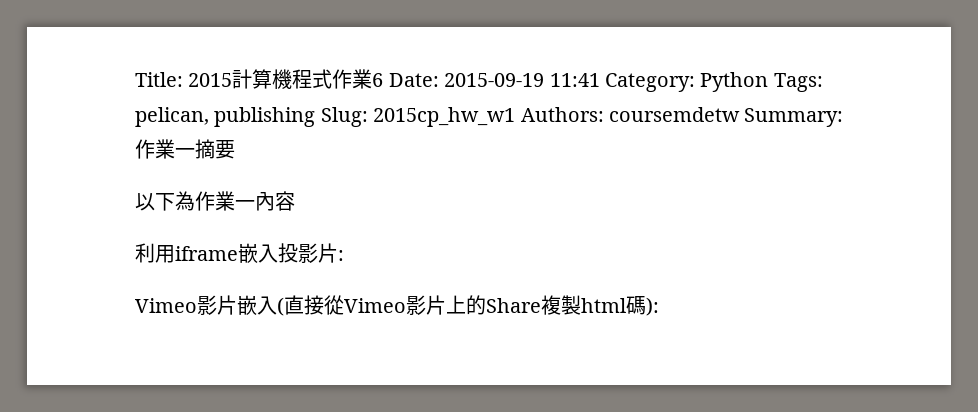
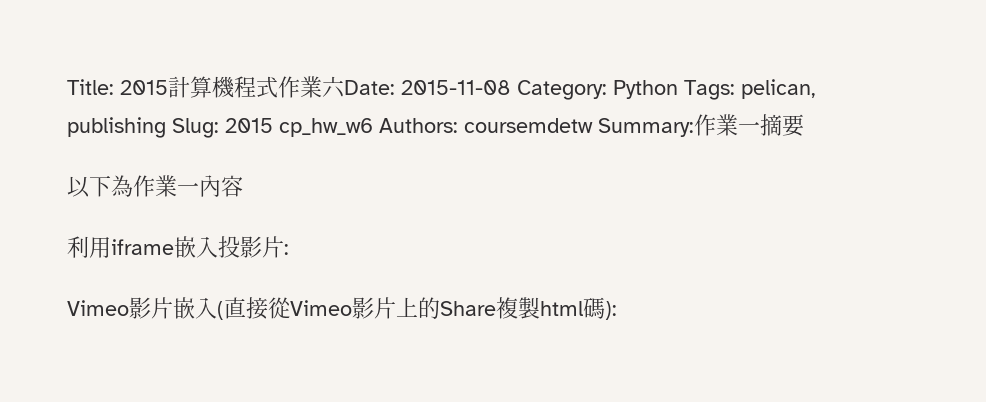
[372,73,600,87] 6 Date: 2015-09-19 11:41 -> [322,76,511,98] 六Date: 2015-11-08
[373,107,516,127] 2015cp_hw_w1 -> [225,118,373,137] 2015 cp_hw_w6

